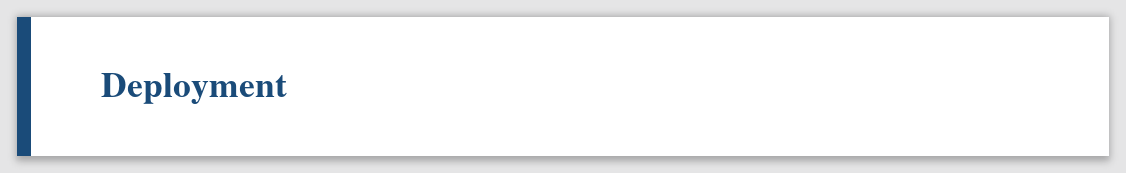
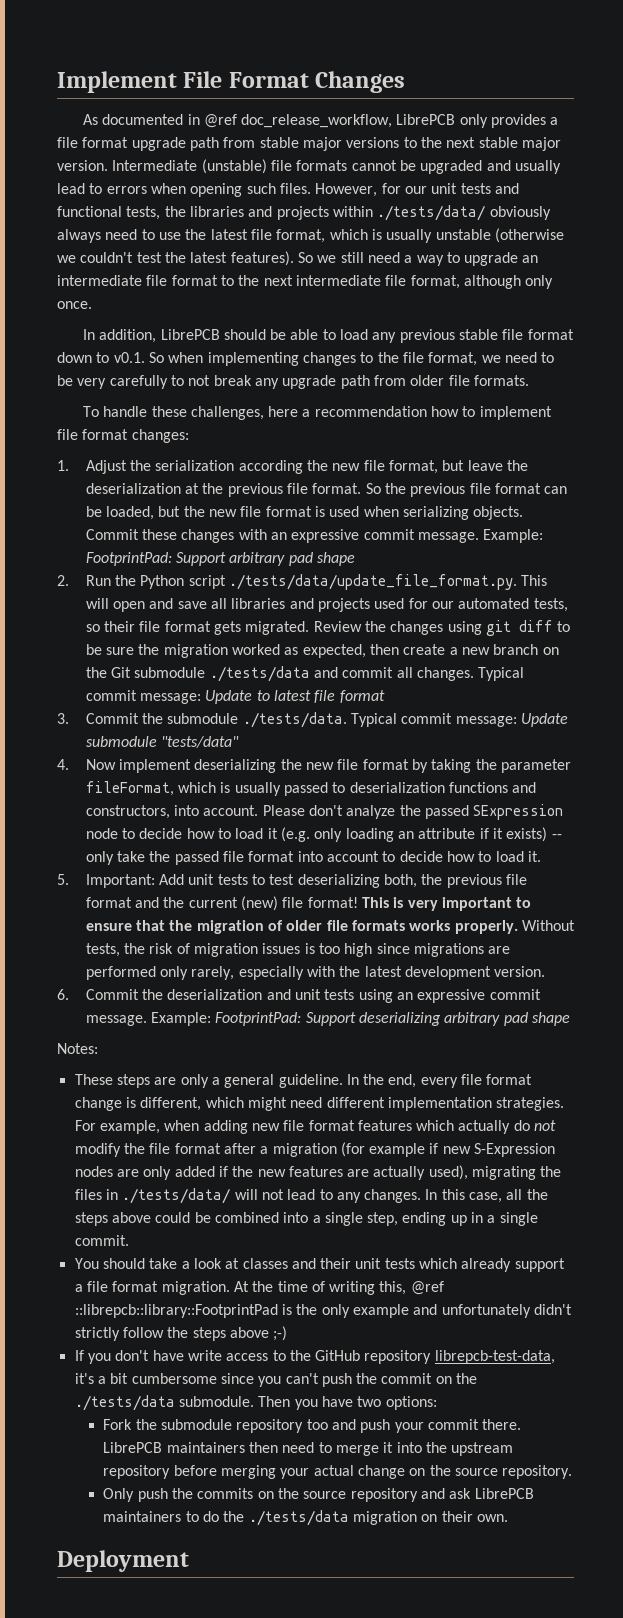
(101, 89) none -> [57,71,406,93] [82,114,559,128] [57,137,561,151] [57,159,561,174] [57,183,519,197] [57,205,551,221] [57,228,564,243] [57,251,539,266] [57,275,554,289] [57,301,92,309] [82,329,574,343] [57,352,555,366] [57,375,529,389] [82,406,552,420] [57,429,189,443] [57,460,528,474] [85,483,568,497] [85,506,524,520] [85,529,544,543] [85,552,356,566] [57,574,548,590] [85,598,568,612] [85,620,571,636] [85,644,559,658] [85,666,525,682] [85,690,385,704] [57,712,569,728] [85,736,240,748] [57,759,571,773] [85,781,537,796] [85,804,564,820] [85,827,562,842] [85,851,541,865] [57,874,527,888] [85,896,532,911] [85,920,575,934] [85,943,511,957] [85,966,546,980] [57,989,541,1003] [85,1012,571,1026] [57,1043,98,1054] [74,1074,533,1088] [74,1097,565,1111] [74,1120,557,1134] [74,1142,556,1157] [74,1165,562,1180] [74,1188,548,1204] [74,1212,538,1226] [74,1235,129,1246] [74,1258,565,1272] [74,1281,444,1295] [74,1304,572,1318] [74,1326,288,1341] [74,1350,555,1364] [74,1373,478,1387] [74,1395,437,1411] [103,1419,522,1433] [103,1442,514,1456] [103,1465,573,1479] [103,1488,534,1502] [103,1510,508,1526] Implement File Format Changes // As documented in @ref doc_release_workflow, LibrePCB only provides a file format upgrade path from stable major versions to the next stable major version. Intermediate (unstable) file formats cannot be upgraded and usually lead to errors when opening such files. However, for our unit tests and functional tests, the libraries and projects within ./tests/data/ obviously always need to use the latest file format, which is usually unstable (otherwise we couldn't test the latest features). So we still need a way to upgrade an intermediate file format to the next intermediate file format, although only once. // In addition, LibrePCB should be able to load any previous stable file format down to v0.1. So when implementing changes to the file format, we need to be very carefully to not break any upgrade path from older file formats. // To handle these challenges, here a recommendation how to implement file format changes: // 1. Adjust the serialization according the new file format, but leave the deserialization at the previous file format. So the previous file format can be loaded, but the new file format is used when serializing objects. Commit these changes with an expressive commit message. Example: FootprintPad: Support arbitrary pad shape // 2. Run the Python script ./tests/data/update_file_format.py. This will open and save all libraries and projects used for our automated tests, so their file format gets migrated. Review the changes using git diff to be sure the migration worked as expected, then create a new branch on the Git submodule ./tests/data and commit all changes. Typical commit message: Update to latest file format // 3. Commit the submodule ./tests/data. Typical commit message: Update submodule "tests/data" // 4. Now implement deserializing the new file format by taking the parameter fileFormat, which is usually passed to deserialization functions and constructors, into account. Please don't analyze the passed SExpression node to decide how to load it (e.g. only loading an attribute if it exists) -- only take the passed file format into account to decide how to load it. // 5. Important: Add unit tests to test deserializing both, the previous file format and the current (new) file format! This is very important to ensure that the migration of older file formats works properly. Without tests, the risk of migration issues is too high since migrations are performed only rarely, especially with the latest development version. // 6. Commit the deserialization and unit tests using an expressive commit message. Example: FootprintPad: Support deserializing arbitrary pad shape // Notes: // These steps are only a general guideline. In the end, every file format change is different, which might need different implementation strategies. For example, when adding new file format features which actually do not modify the file format after a migration (for example if new S-Expression nodes are only added if the new features are actually used), migrating the files in ./tests/data/ will not lead to any changes. In this case, all the steps above could be combined into a single step, ending up in a single commit. // You should take a look at classes and their unit tests which already support a file format migration. At the time of writing this, @ref ::librepcb::library::FootprintPad is the only example and unfortunately didn't strictly follow the steps above ;-) // If you don't have write access to the GitHub repository librepcb-test-data, it's a bit cumbersome since you can't push the commit on the ./tests/data submodule. Then you have two options: // Fork the submodule repository too and push your commit there. LibrePCB maintainers then need to merge it into the upstream repository before merging your actual change on the source repository. // Only push the commits on the source repository and ask LibrePCB maintainers to do the ./tests/data migration on their own. //

